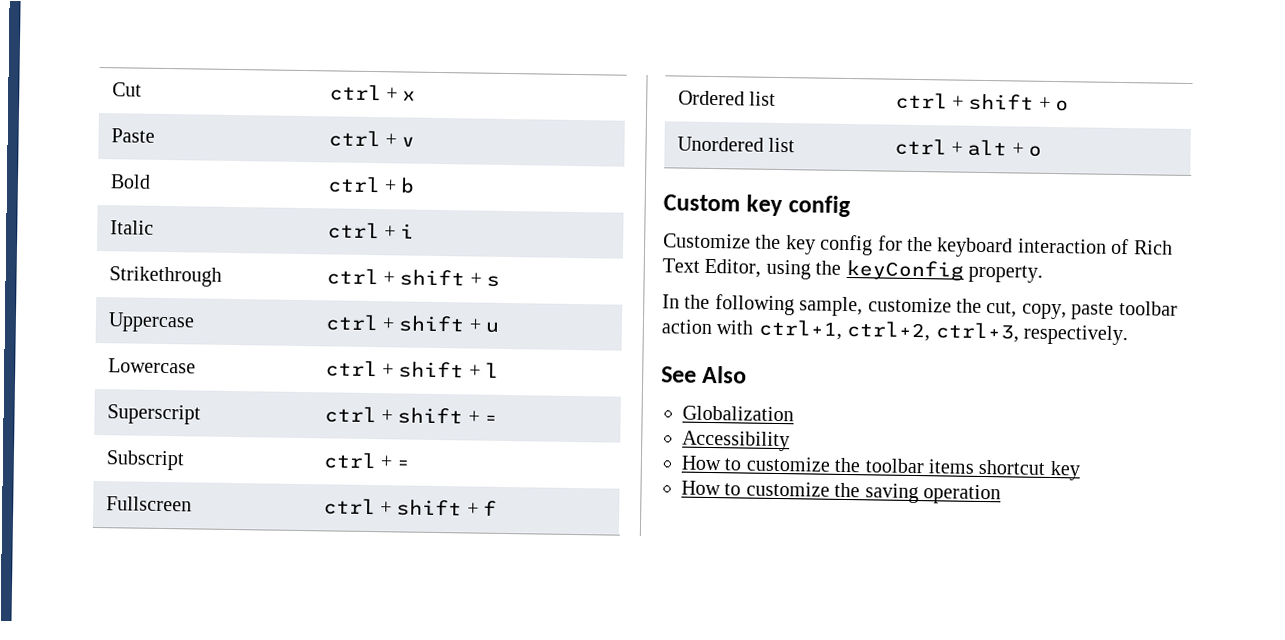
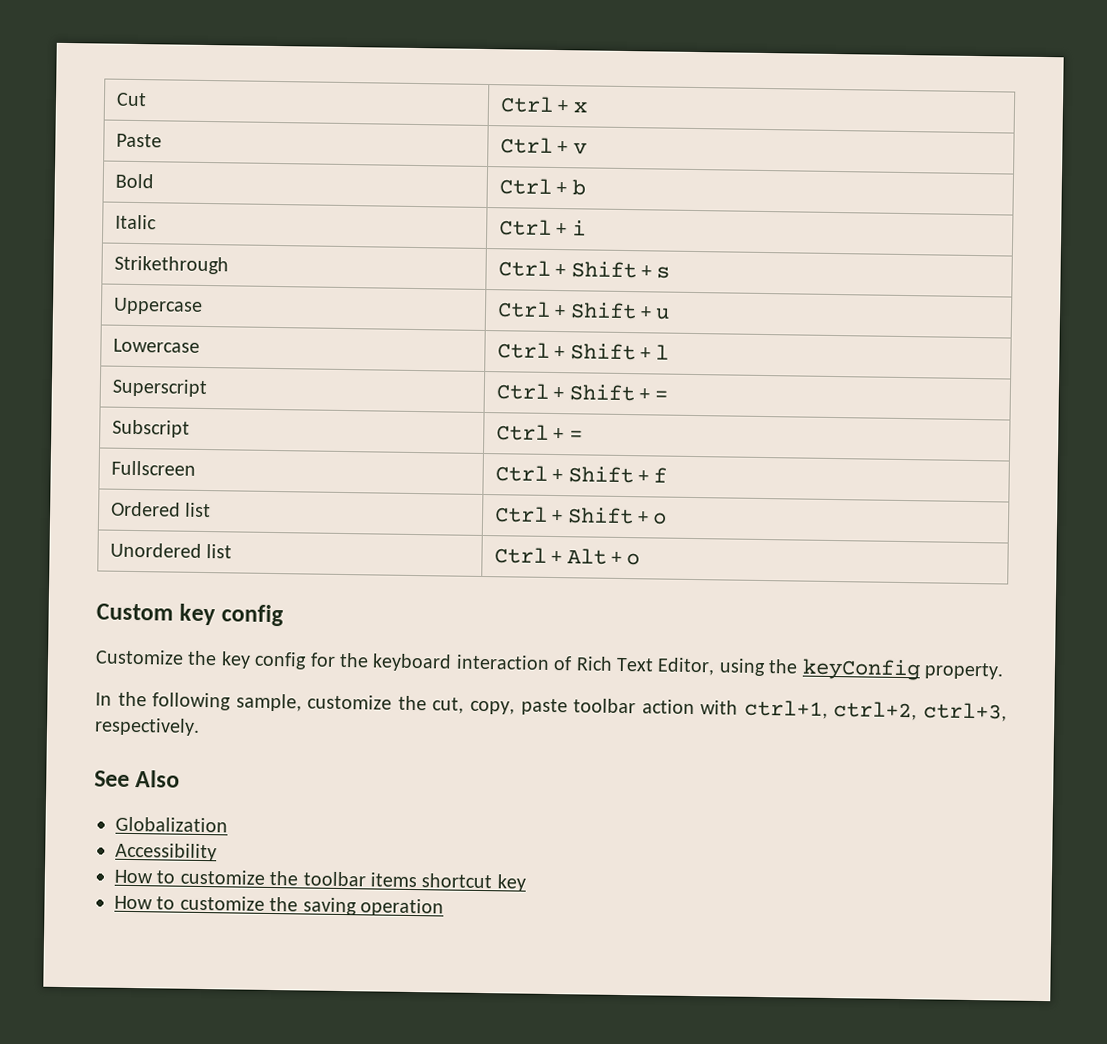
[328,84,382,102] ctrl -> [499,96,554,113] Ctrl
[327,130,381,148] ctrl -> [499,137,553,154] Ctrl
[326,176,381,194] ctrl -> [498,178,552,195] Ctrl
[326,222,380,240] ctrl -> [498,219,552,236] Ctrl
[325,268,466,287] ctrl + shift -> [497,260,637,279] Ctrl + Shift
[324,314,466,333] ctrl + shift -> [496,301,637,320] Ctrl + Shift
[324,360,465,379] ctrl + shift -> [496,342,636,361] Ctrl + Shift
[323,406,464,425] ctrl + shift -> [495,383,635,402] Ctrl + Shift
[322,452,377,470] ctrl -> [495,424,549,441] Ctrl
[322,498,463,517] ctrl + shift -> [494,465,634,484] Ctrl + Shift
[894,92,1035,111] ctrl + shift -> [493,506,634,525] Ctrl + Shift
[893,138,1008,157] ctrl + alt -> [493,547,607,565] Ctrl + Alt

